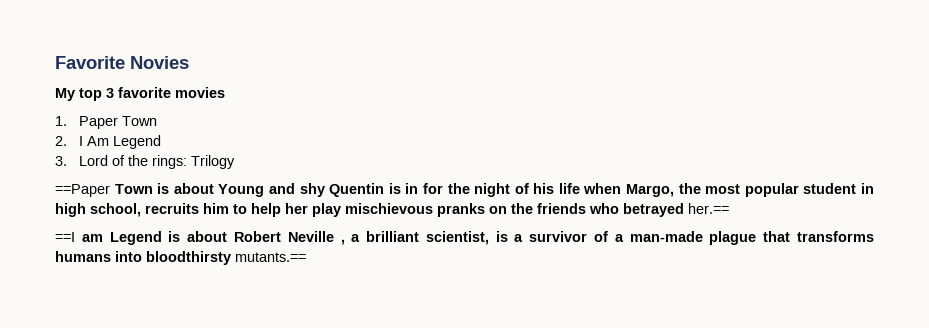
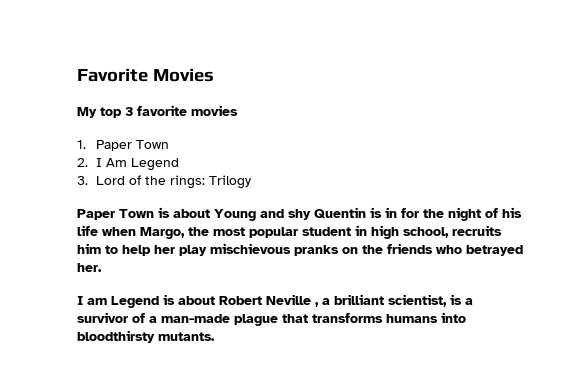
[130,56,189,69] Novies -> [152,68,214,82] Movies
[55,184,110,197] ==Paper -> [77,209,115,220] Paper
[688,203,729,214] [55,232,75,242] her.== // ==I -> [77,263,102,272] [77,296,83,305] her. // I
[235,252,306,262] mutants.== -> [158,332,215,341] mutants.

